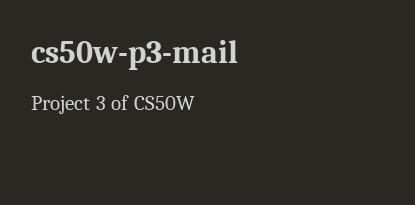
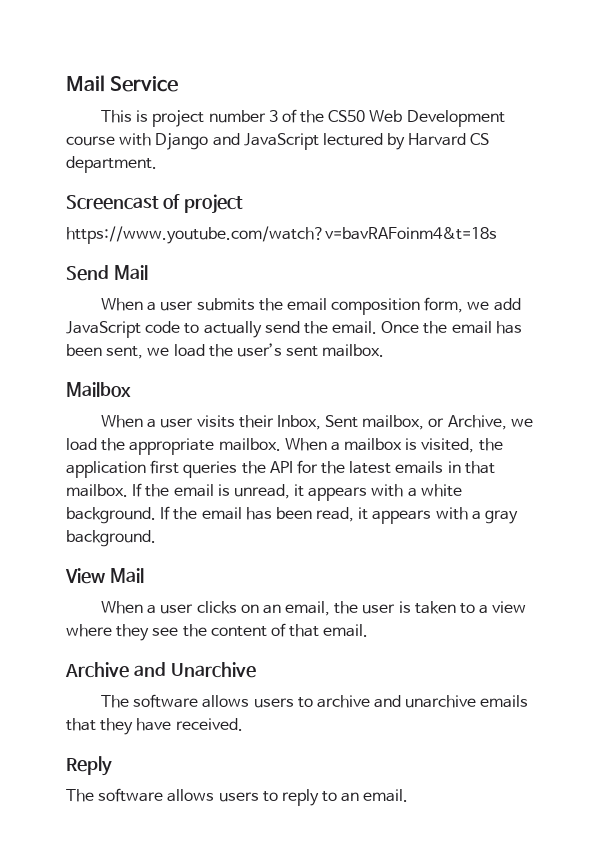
[31,40,238,70] [31,95,195,114] cs50w-p3-mail // Project 3 of CS50W -> [66,75,179,92] [101,109,505,127] [66,133,490,150] [66,156,157,173] [66,194,243,214] [66,226,497,244] [66,265,148,281] [101,297,521,315] [66,321,522,338] [66,343,385,359] [66,382,131,397] [101,415,533,430] [66,438,503,455] [66,460,495,478] [66,483,462,501] [66,506,519,524] [66,530,156,547] [65,568,144,584] [101,601,527,616] [66,623,369,641] [65,662,256,678] [101,694,529,708] [66,718,243,735] [66,756,112,776] [66,788,409,806] Mail Service // This is project number 3 of the CS50 Web Development course with Django and JavaScript lectured by Harvard CS department. // Screencast of project // https://www.youtube.com/watch?v=bavRAFoinm4&t=18s // Send Mail // When a user submits the email composition form, we add JavaScript code to actually send the email. Once the email has been sent, we load the user’s sent mailbox. // Mailbox // When a user visits their Inbox, Sent mailbox, or Archive, we load the appropriate mailbox. When a mailbox is visited, the application first queries the API for the latest emails in that mailbox. If the email is unread, it appears with a white background. If the email has been read, it appears with a gray background. // View Mail // When a user clicks on an email, the user is taken to a view where they see the content of that email. // Archive and Unarchive // The software allows users to archive and unarchive emails that they have received. // Reply // The software allows users to reply to an email.

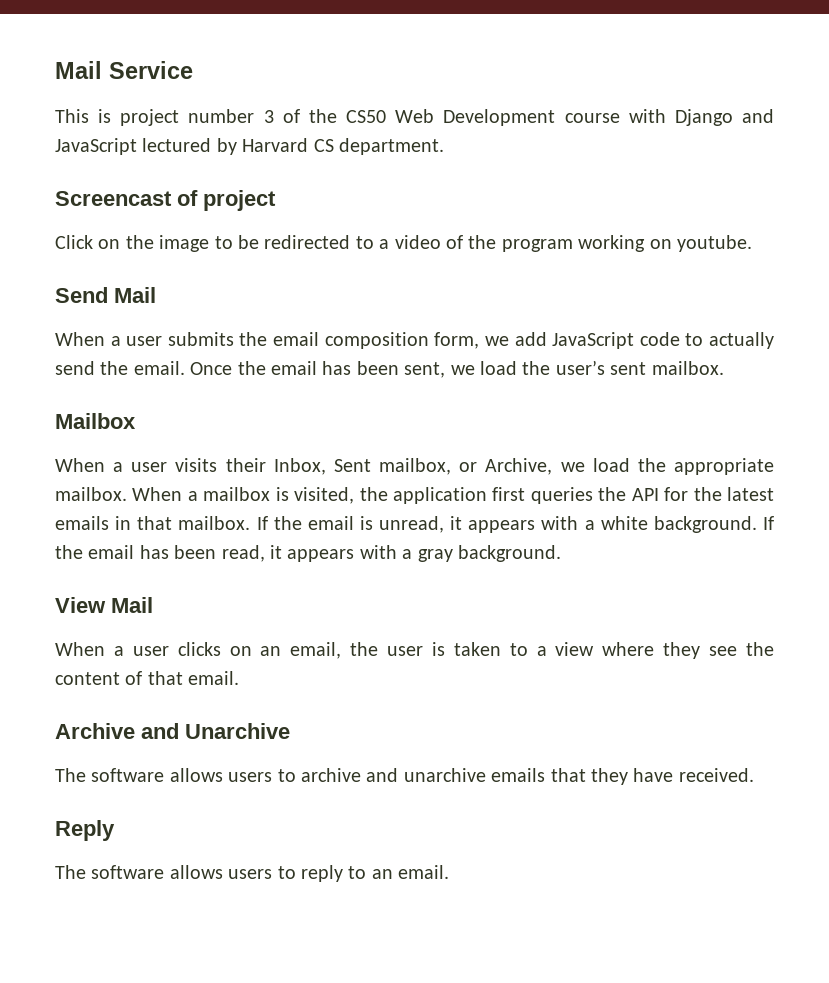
[66,226,497,244] https://www.youtube.com/watch?v=bavRAFoinm4&t=18s -> [55,235,752,252] Click on the image to be redirected to a video of the program working on youtube.

